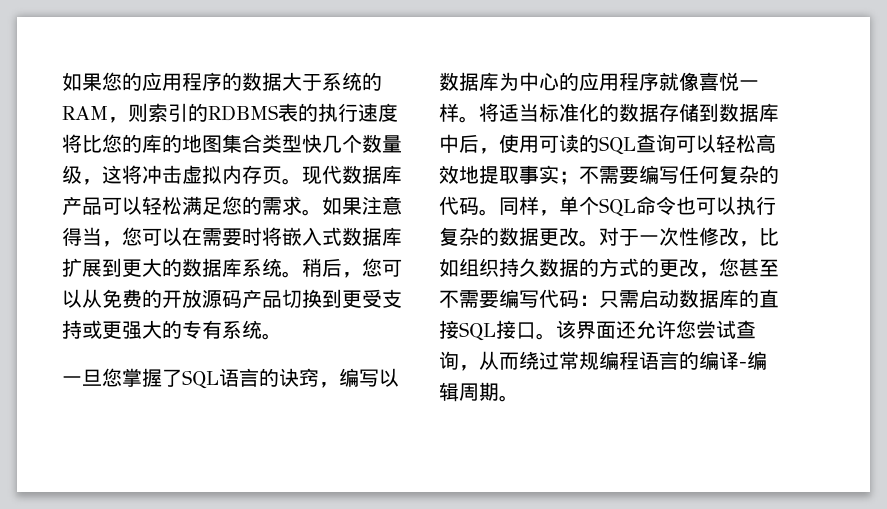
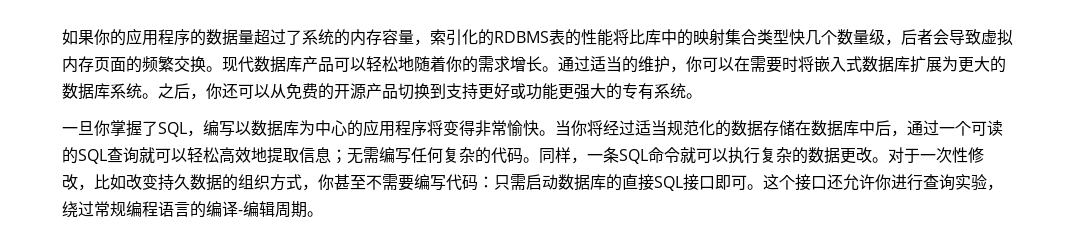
[62,72,122,91] 如果您 -> [62,29,110,45] 如果你
[282,72,382,91] [62,103,398,123] [62,134,222,153] 大于系统的RAM，则索引的RDBMS表的执行速度将比您的库的地图 -> [238,29,725,46] 量超过了系统的内存容量，索引化的RDBMS表的性能将比库中的映射
[102,165,282,184] 这将冲击虚拟内存页 -> [901,29,1013,46] [62,56,206,73] 后者会导致虚拟内存页面的频繁交换
[182,196,402,216] [62,227,142,247] 满足您的需求。如果注意得当，您 -> [398,56,702,73] 地随着你的需求增长。通过适当的维护，你
[102,258,122,277] 到 -> [942,56,958,72] 为
[302,258,382,278] 稍后，您 -> [158,83,238,100] 之后，你还
[182,289,242,308] 放源码 -> [350,83,366,100] 源
[342,289,402,308] [62,320,102,339] 更受支持或 -> [446,83,558,100] 支持更好或功能
[102,368,122,387] 您 -> [94,120,110,136] 你
[219,368,319,387] 语言的诀窍 -> (187, 129) none
[659,72,759,91] [439,103,579,123] 就像喜悦一样。将适当标准 -> [427,120,699,137] 将变得非常愉快。当你将经过适当规范
[699,103,719,122] 到 -> [795,120,811,136] 在
[499,134,539,153] 使用 -> [907,120,971,136] 通过一个
(676, 143) none -> [139,147,155,163] 就
[519,165,639,185] 事实；不需要 -> [299,147,379,164] 信息；无需
[559,196,599,215] 单个 -> [587,147,619,163] 一条
[676,196,696,215] 也 -> [680,147,696,163] 就
[459,258,499,277] 组织 -> [126,174,158,190] 改变
[599,258,739,278] 方式的更改，您 -> [238,174,334,191] 组织方式，你
[536,320,756,340] [439,351,519,371] 。该界面还允许您尝试查询，从而 -> [715,174,1003,191] 即可。这个接口还允许你进行查询实验，

